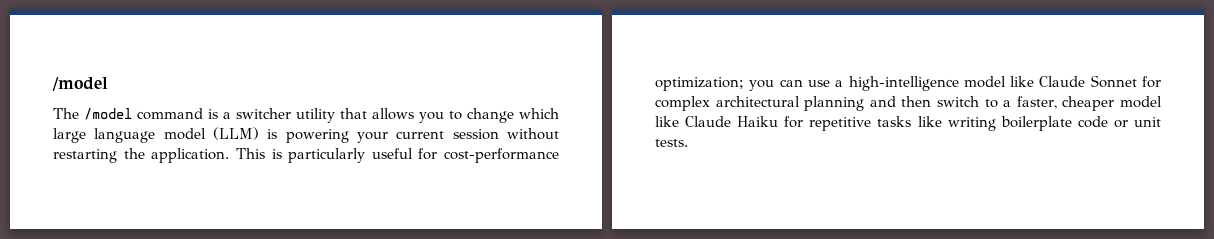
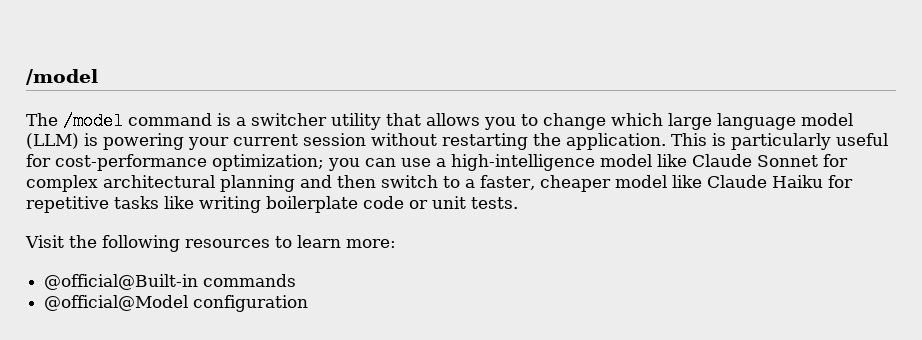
(688, 143) none -> [25,235,396,252] [44,274,297,290] [44,295,309,312] // Visit the following resources to learn more: // @official@Built-in commands // @official@Model configuration

